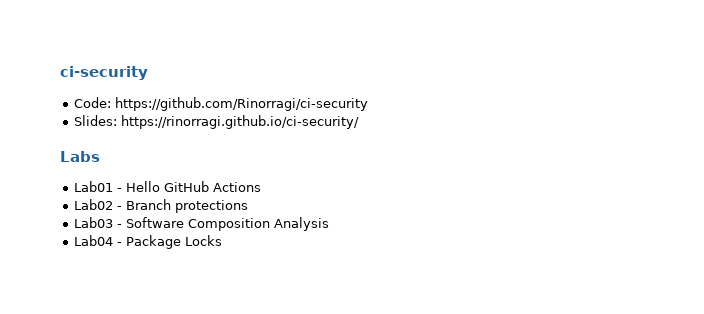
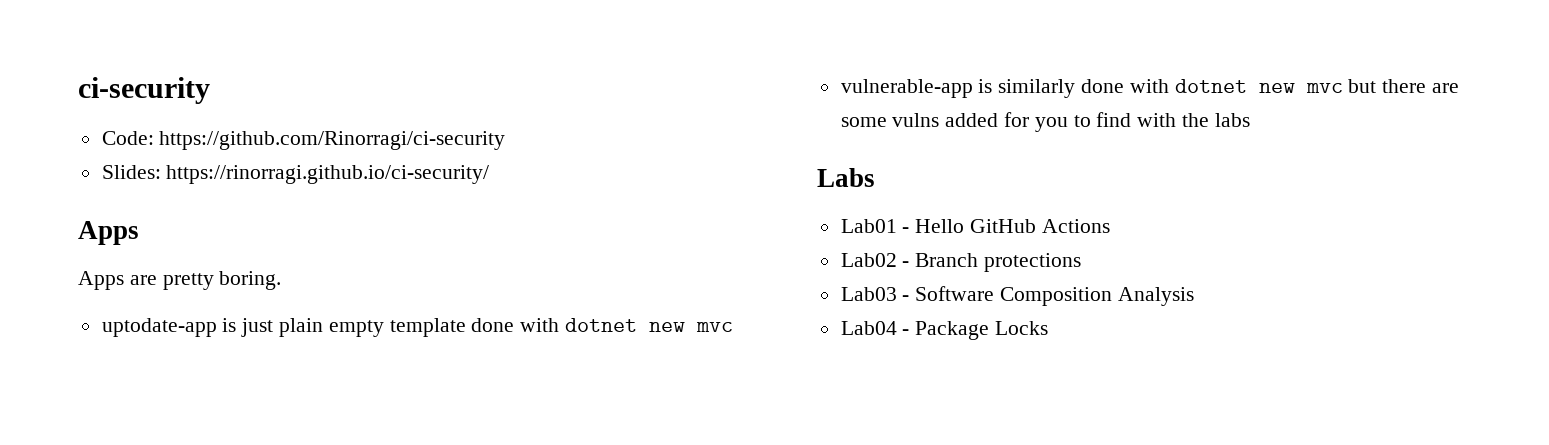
(360, 122) none -> [78,221,139,245] [78,271,282,290] [101,318,734,337] [840,79,1460,98] [840,112,1250,132] // Apps // Apps are pretty boring. // uptodate-app is just plain empty template done with dotnet new mvc // vulnerable-app is similarly done with dotnet new mvc but there are some vulns added for you to find with the labs

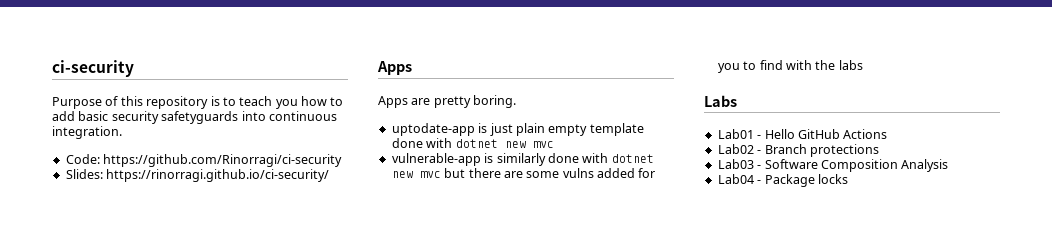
(210, 90) none -> [52,96,344,109] [52,111,337,124] [52,126,122,139] // Purpose of this repository is to teach you how to add basic security safetyguards into continuous integration.
[995,321,1049,335] Locks -> [817,174,848,184] locks

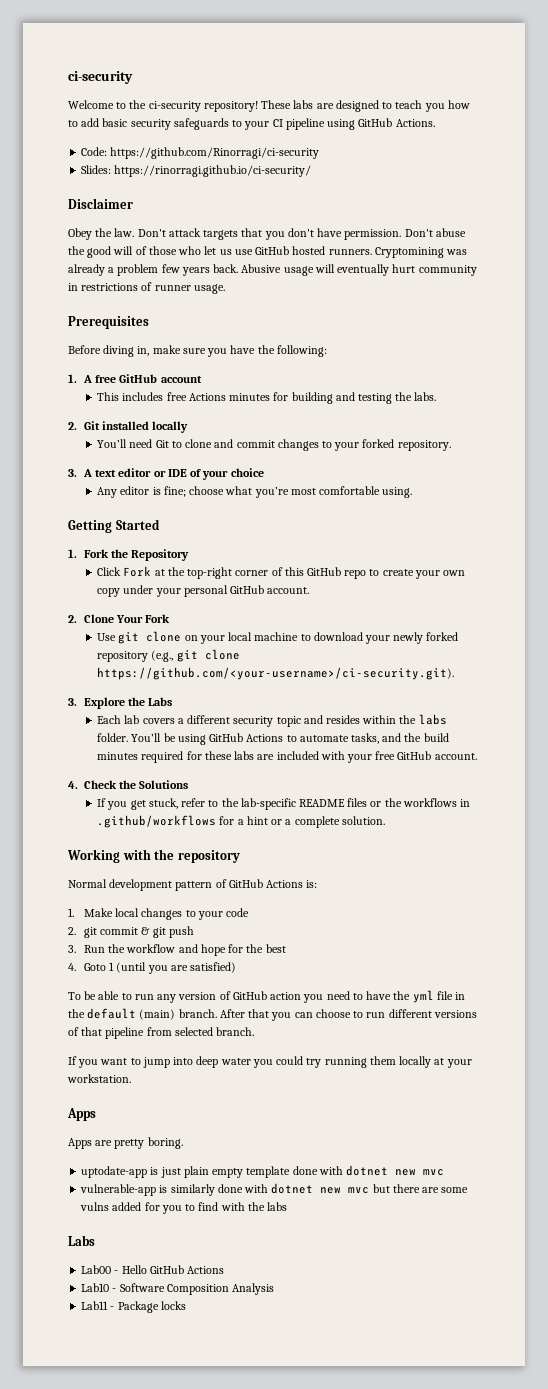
[52,96,220,109] Purpose of this repository is -> [68,100,379,112] Welcome to the ci-security repository! These labs are designed
[161,111,337,124] [52,126,122,139] [65,154,343,167] [65,169,330,182] safetyguards into continuous integration. // Code: https://github.com/Rinorragi/ci-security // Slides: https://rinorragi.github.io/ci-security/ -> [173,118,435,130] [81,147,320,159] [81,165,312,177] [68,198,133,209] [68,228,466,240] [68,246,468,258] [68,264,477,276] [68,282,225,294] [68,316,149,329] [68,345,327,357] [68,374,202,383] [97,392,437,404] [68,421,189,433] [97,439,451,451] [68,468,264,480] [97,486,413,498] [68,519,160,533] [68,549,190,561] [97,566,466,579] [97,585,310,597] [68,614,171,623] [97,631,459,644] [97,649,240,662] [97,667,455,680] [68,697,173,709] [97,714,447,727] [97,733,449,745] [97,751,477,763] [68,780,189,789] [97,798,471,810] [97,815,385,828] [67,849,240,863] [68,879,318,891] [68,908,250,920] [68,926,194,938] [68,944,286,956] [68,962,237,974] [68,990,466,1003] [68,1008,477,1021] [68,1027,255,1039] [68,1056,472,1068] [67,1074,131,1083] safeguards to your CI pipeline using GitHub Actions. // Code: https://github.com/Rinorragi/ci-security // Slides: https://rinorragi.github.io/ci-security/ // Disclaimer // Obey the law. Don't attack targets that you don't have permission. Don't abuse the good will of those who let us use GitHub hosted runners. Cryptomining was already a problem few years back. Abusive usage will eventually hurt community in restrictions of runner usage. // Prerequisites // Before diving in, make sure you have the following: // 1. A free GitHub account // This includes free Actions minutes for building and testing the labs. // 2. Git installed locally // You’ll need Git to clone and commit changes to your forked repository. // 3. A text editor or IDE of your choice // Any editor is fine; choose what you’re most comfortable using. // Getting Started // 1. Fork the Repository // Click Fork at the top-right corner of this GitHub repo to create your own copy under your personal GitHub account. // 2. Clone Your Fork // Use git clone on your local machine to download your newly forked repository (e.g., git clone https://github.com/<your-username>/ci-security.git). // 3. Explore the Labs // Each lab covers a different security topic and resides within the labs folder. You’ll be using GitHub Actions to automate tasks, and the build minutes required for these labs are included with your free GitHub account. // 4. Check the Solutions // If you get stuck, refer to the lab-specific README files or the workflows in .github/workflows for a hint or a complete solution. // Working with the repository // Normal development pattern of GitHub Actions is: // 1. Make local changes to your code // 2. git commit & git push // 3. Run the workflow and hope for the best // 4. Goto 1 (until you are satisfied) // To be able to run any version of GitHub action you need to have the yml file in the default (main) branch. After that you can choose to run different versions of that pipeline from selected branch. // If you want to jump into deep water you could try running them locally at your workstation.
[717,129,754,139] Lab01 -> [81,1265,112,1274] Lab00
[717,144,879,157] [717,159,754,169] Lab02 - Branch protections // Lab03 -> [81,1283,110,1292] Lab10
[717,174,754,184] Lab04 -> [81,1301,109,1310] Lab11

